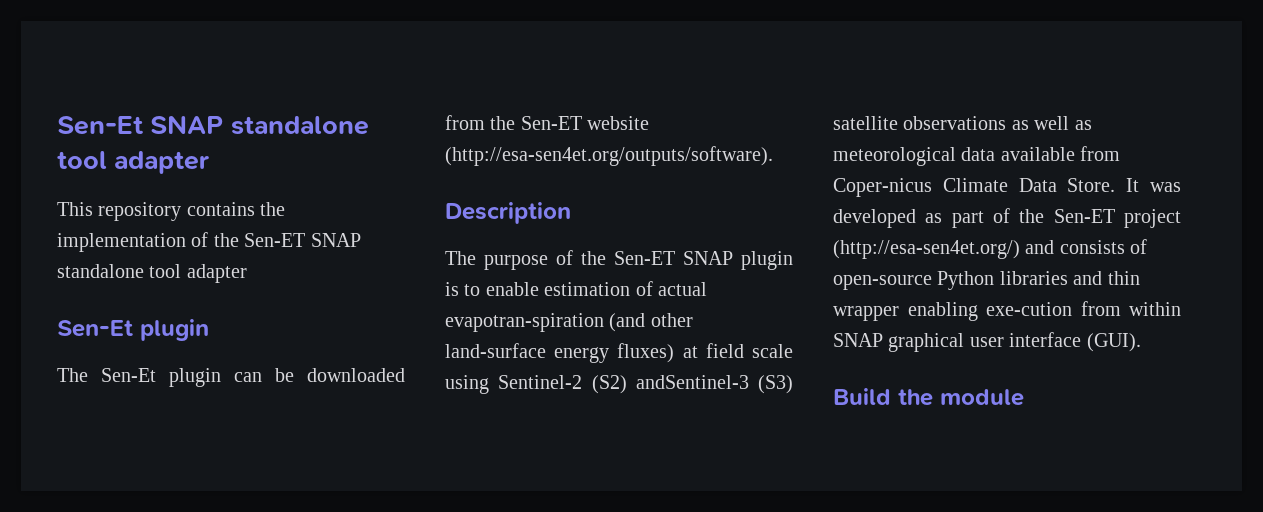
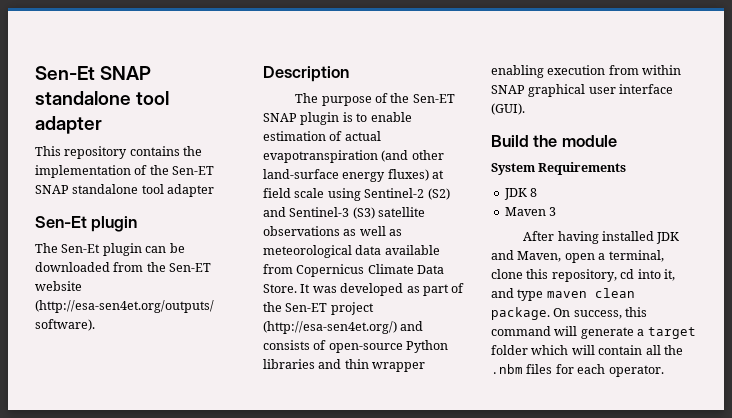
[445,313,604,332] evapotran-spiration -> [263,150,378,163] evapotranspiration
[635,375,749,389] andSentinel-3 -> [263,207,350,217] and Sentinel-3
[833,178,932,197] Coper-nicus -> [296,264,365,277] Copernicus
[986,302,1072,316] exe-cution -> [547,65,606,75] execution
(1024, 397) none -> [491,162,627,175] [503,188,538,200] [504,207,557,216] [523,231,680,244] [491,250,664,263] [491,269,675,282] [491,288,635,301] [491,307,648,320] [491,326,696,339] [491,345,683,355] [491,364,664,377] // System Requirements // JDK 8 // Maven 3 // After having installed JDK and Maven, open a terminal, clone this repository, cd into it, and type maven clean package. On success, this command will generate a target folder which will contain all the .nbm files for each operator.

